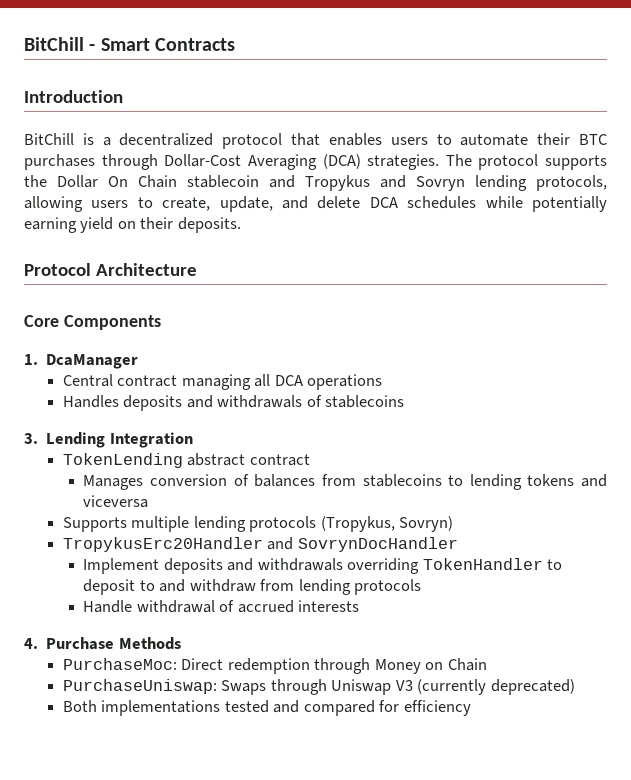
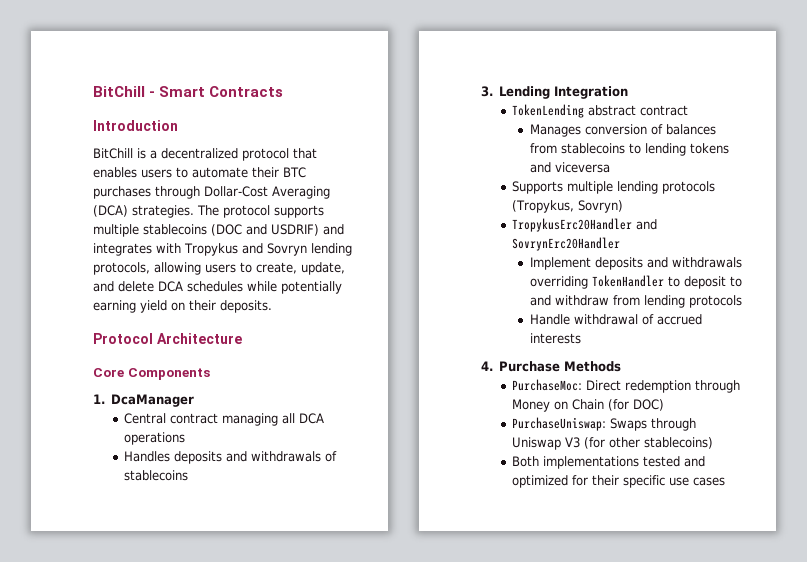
[24,175,295,188] the Dollar On Chain stablecoin and -> [93,224,344,237] [93,243,181,256] multiple stablecoins (DOC and USDRIF) and integrates with
[297,537,458,552] SovrynDocHandler -> [512,237,621,251] SovrynErc20Handler
(487, 664) none -> [608,399,665,411] (for DOC)
[417,679,575,695] (currently deprecated) -> [584,437,714,449] (for other stablecoins)
[303,700,471,716] compared for efficiency -> [512,475,726,488] optimized for their specific use cases

